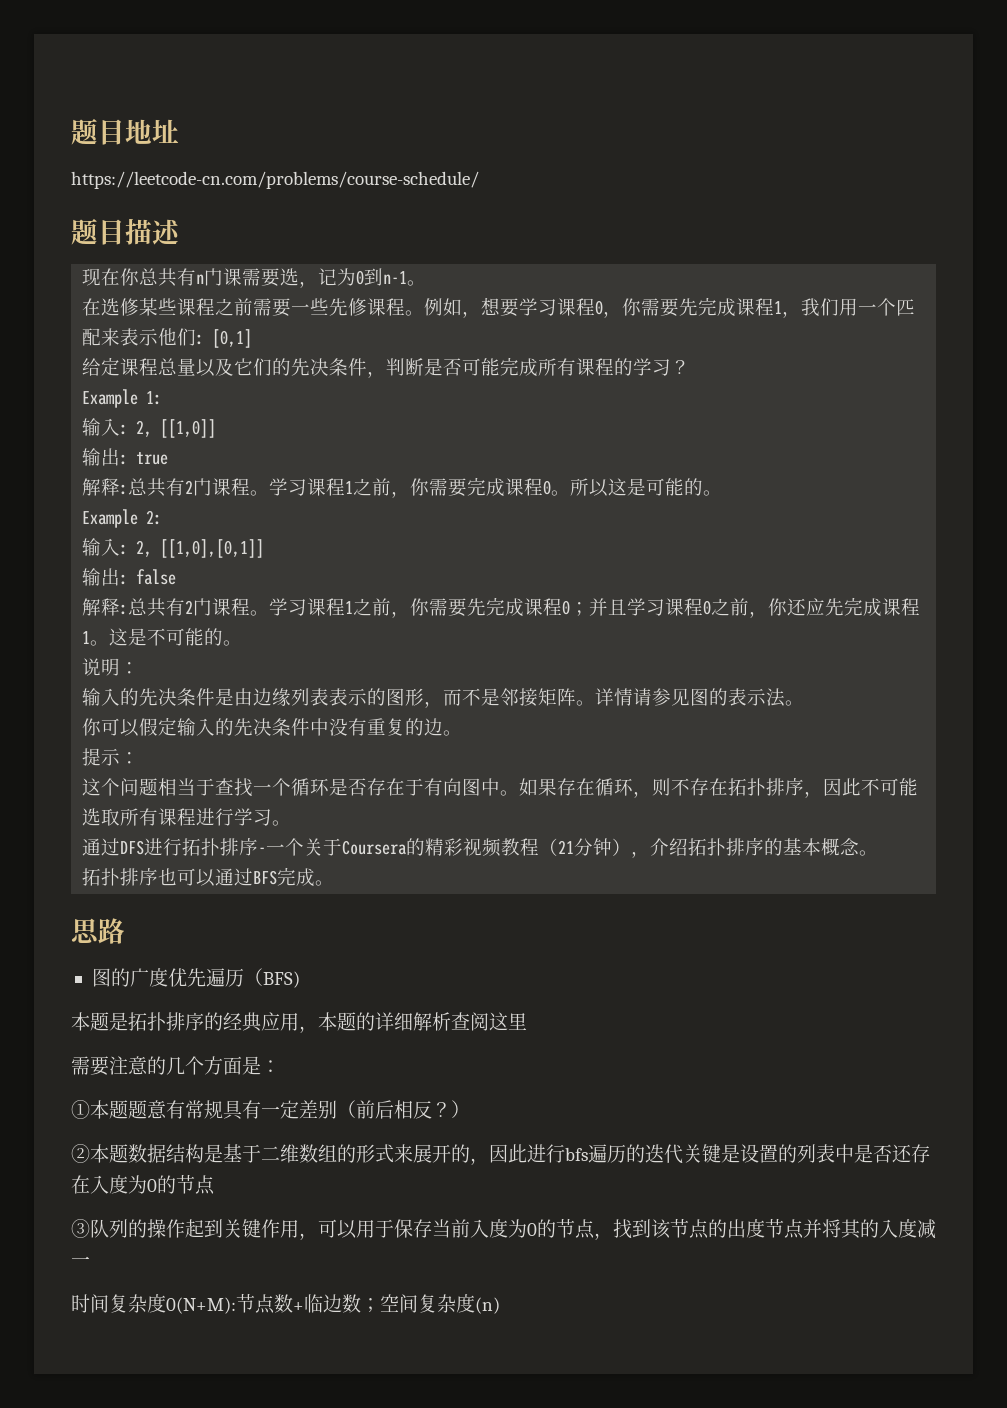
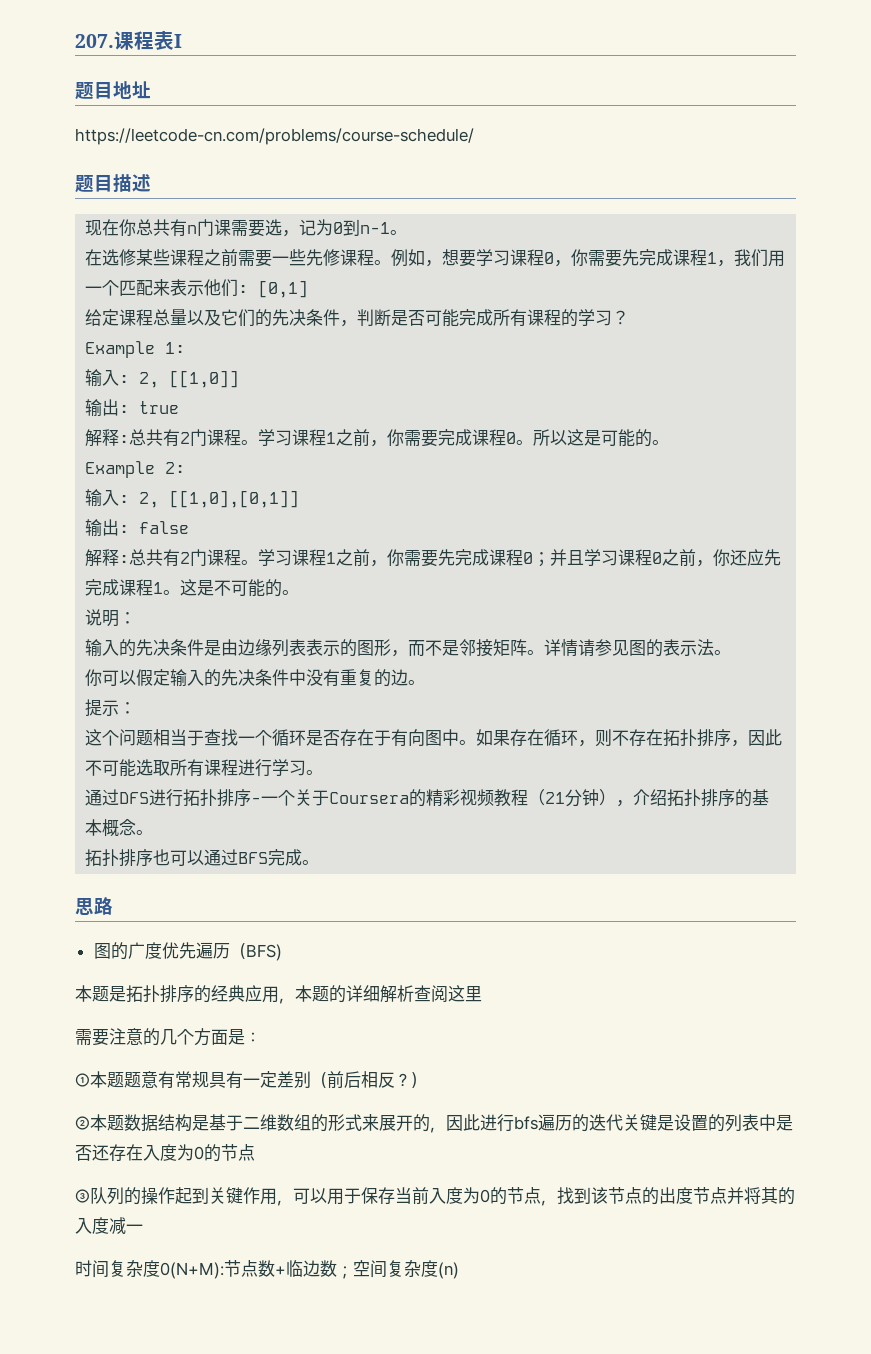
(71, 131) none -> [75,30,182,50] 207.课程表I //

